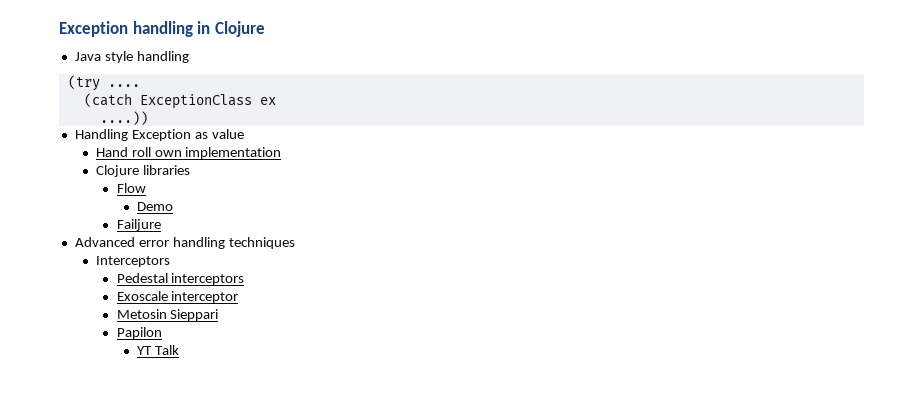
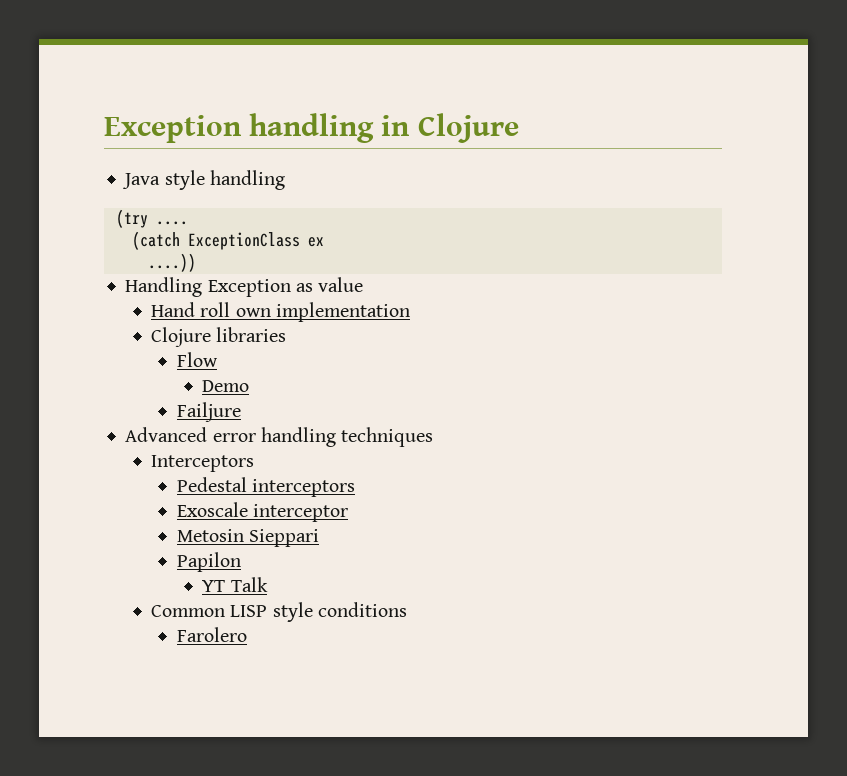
(180, 350) none -> [151,602,407,622] [176,627,247,642] // Common LISP style conditions // Farolero

